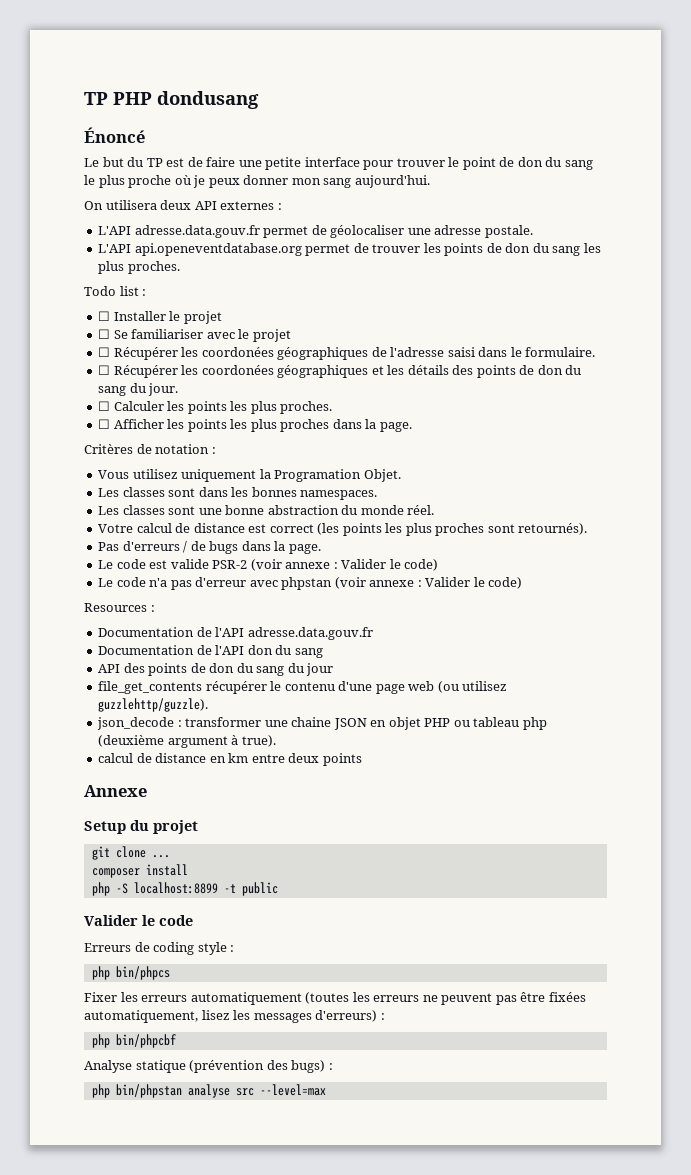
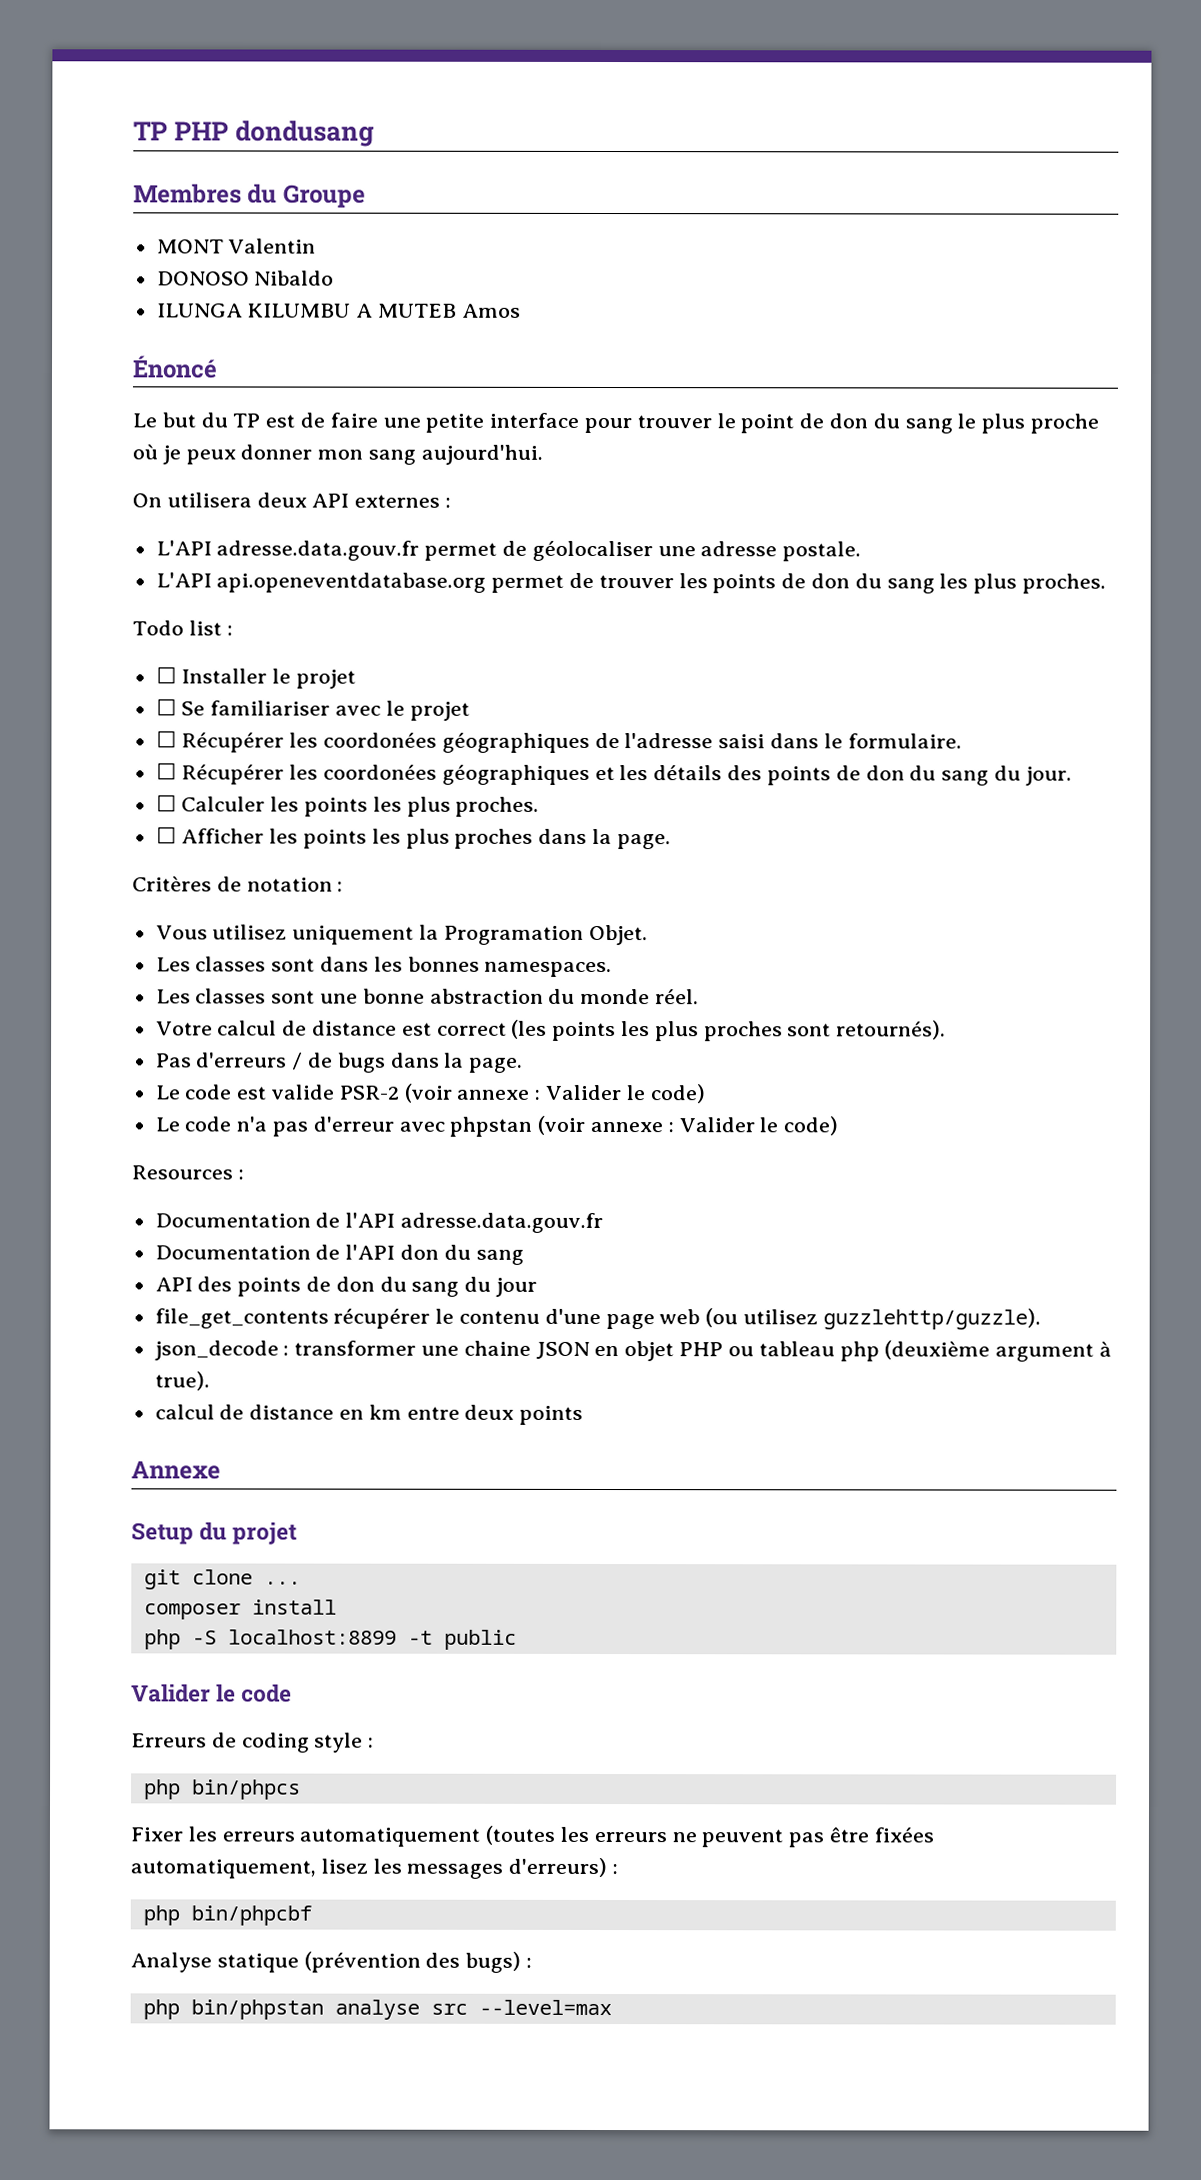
(259, 100) none -> [133,183,366,208] [156,238,317,254] [156,270,335,286] [156,303,521,318] // Membres du Groupe // MONT Valentin // DONOSO Nibaldo // ILUNGA KILUMBU A MUTEB Amos

